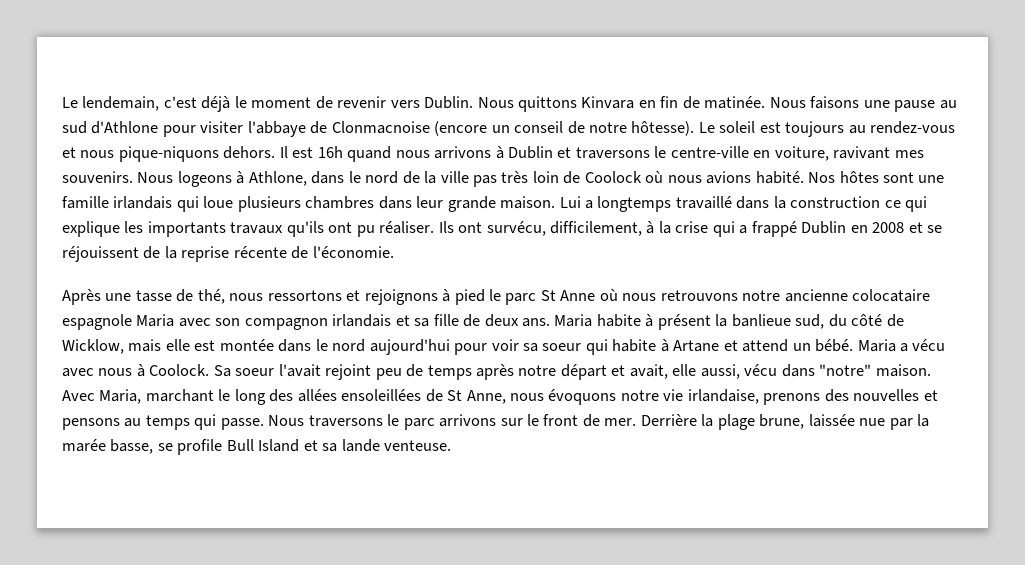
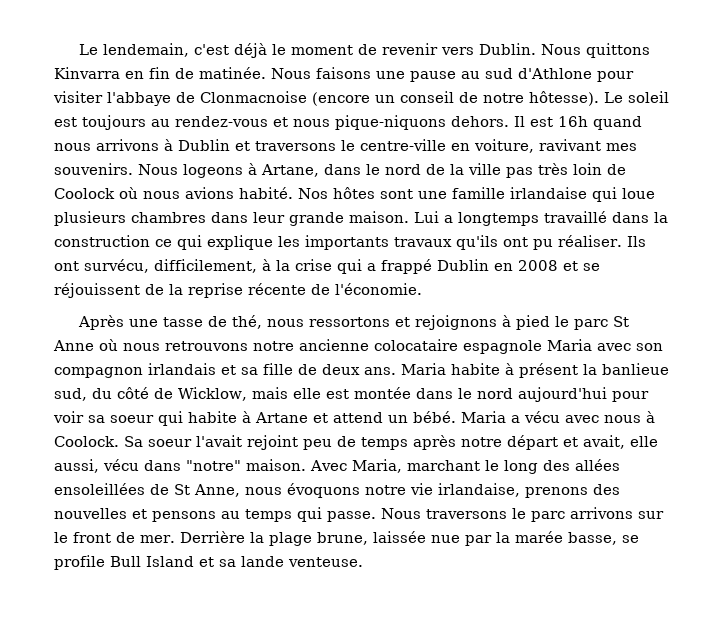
[581,96,635,109] Kinvara -> [54,67,120,79] Kinvarra
[248,171,307,186] Athlone, -> [261,164,319,177] Artane,
[113,196,173,209] irlandais -> [510,187,587,199] irlandaise

